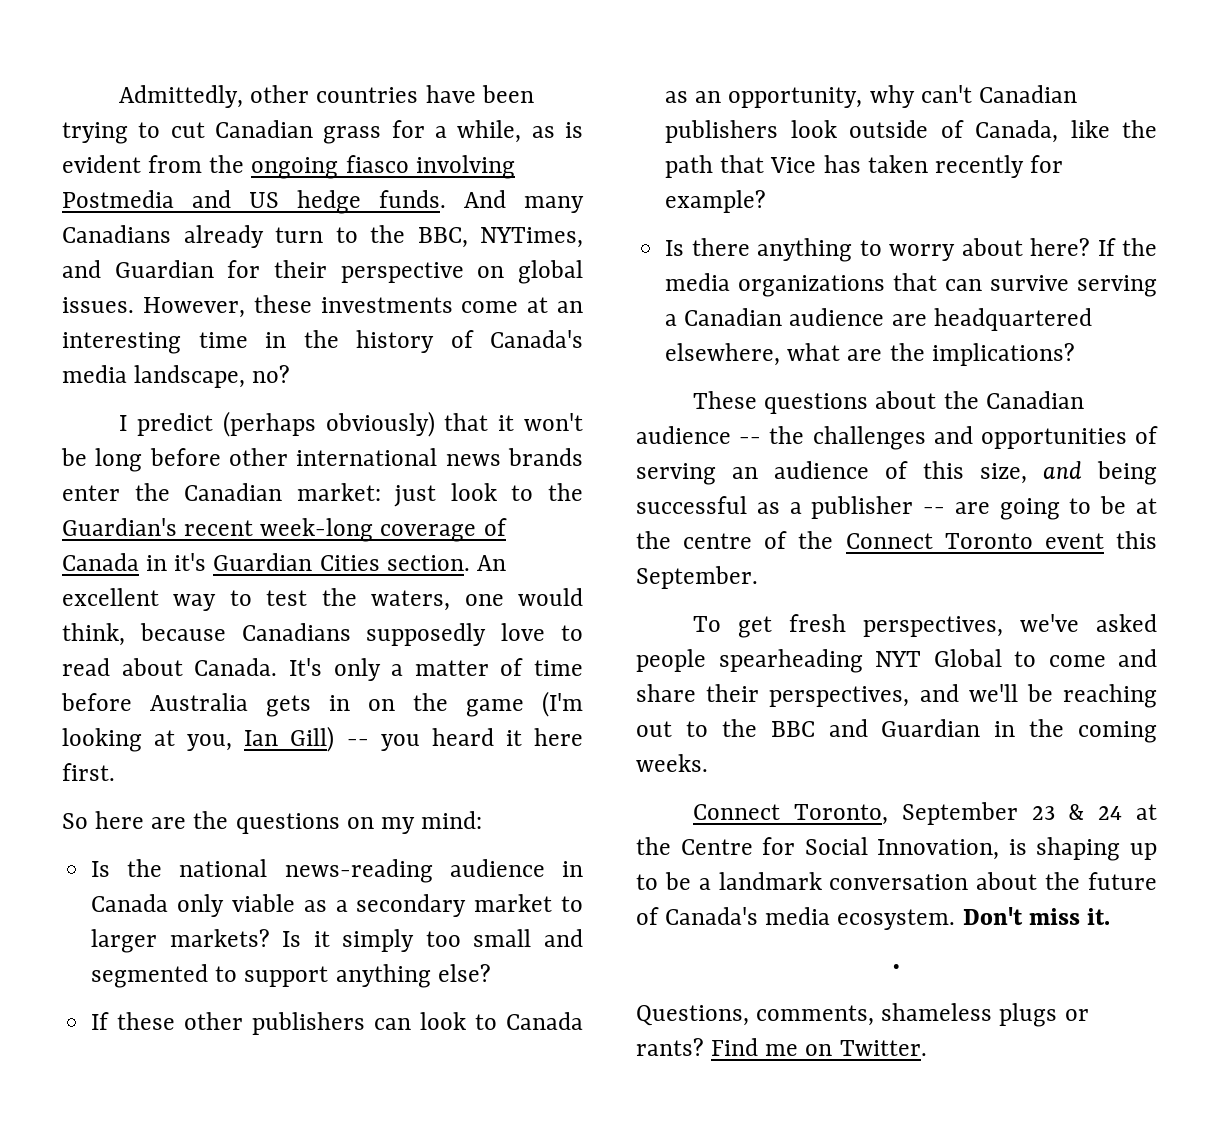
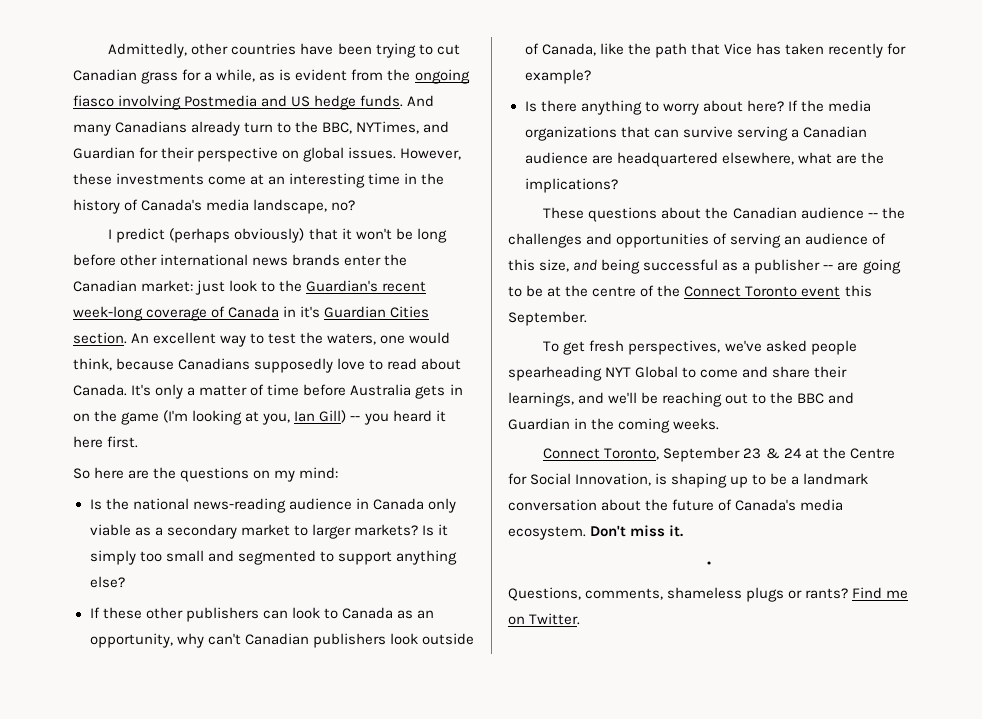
[769,686,910,707] perspectives, -> [508,392,574,407] learnings,

